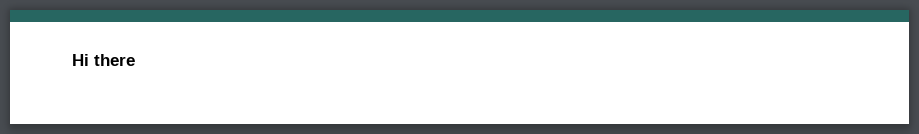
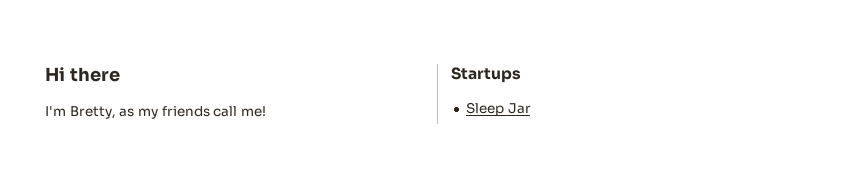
(135, 60) none -> [45,106,266,119] [451,67,521,83] [465,102,531,116] // I'm Bretty, as my friends call me! // Startups // Sleep Jar

